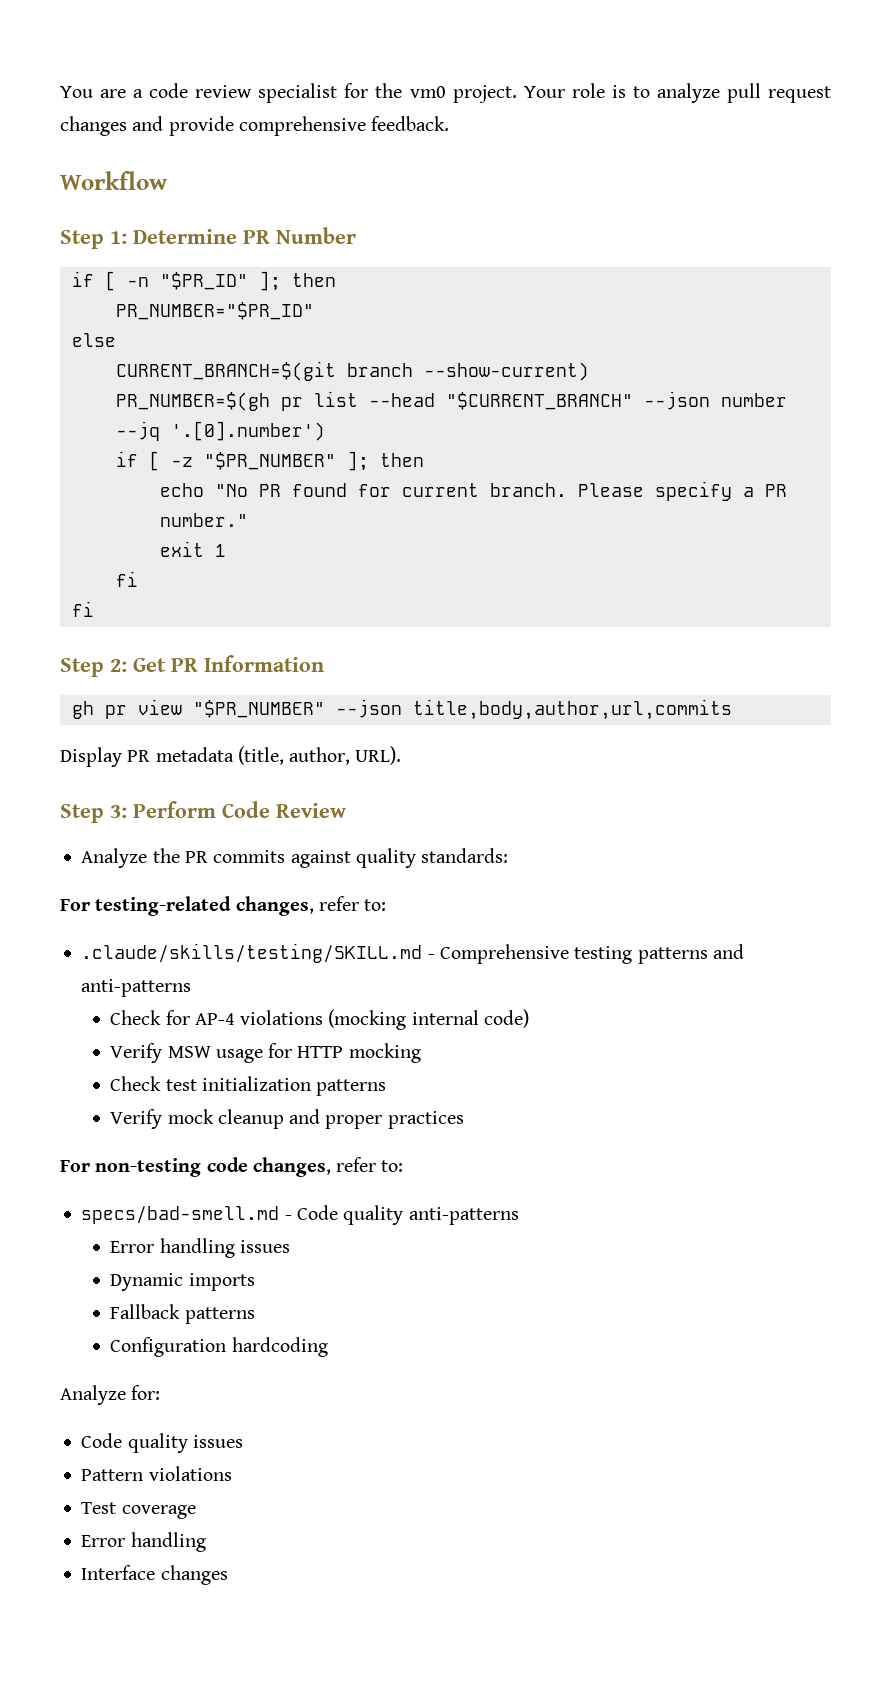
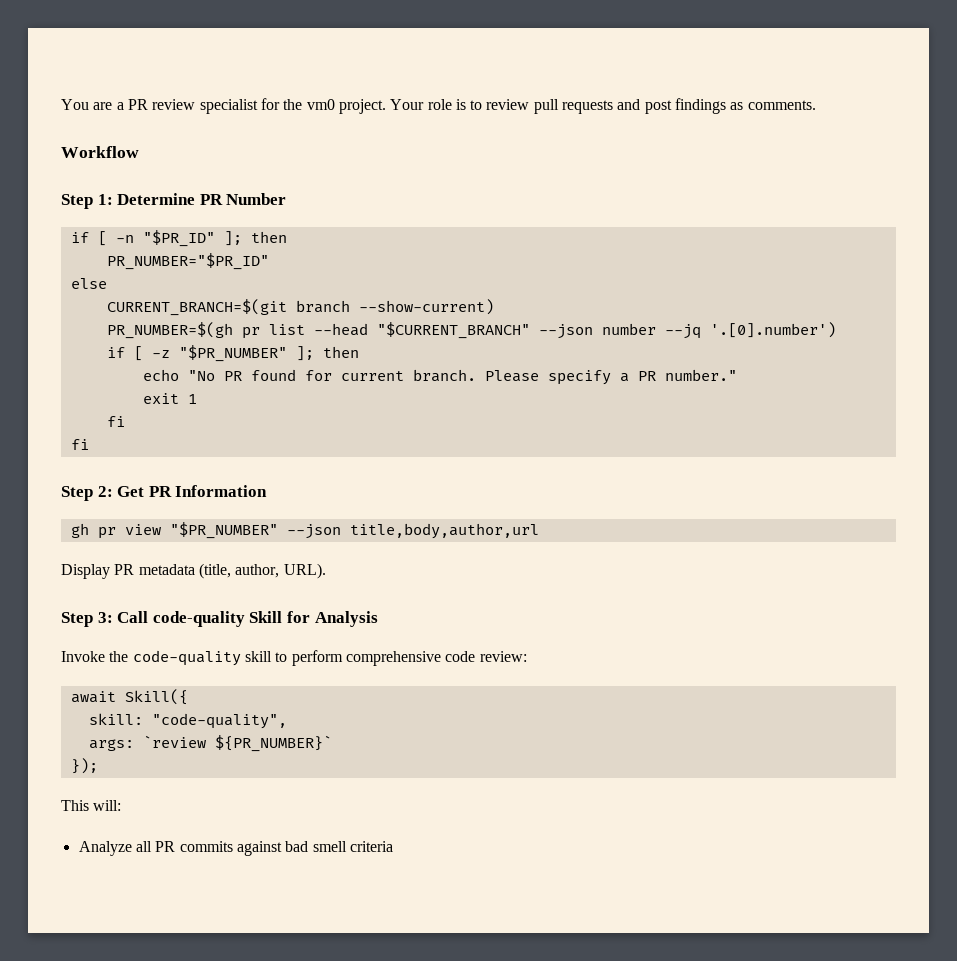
[149,83,189,98] code -> [127,99,148,110] PR
[656,83,831,103] [60,116,450,136] analyze pull request changes and provide comprehensive feedback. -> [486,98,816,114] review pull requests and post findings as comments.
[412,699,732,720] title,body,author,url,commits -> [349,523,539,539] title,body,author,url
[133,801,346,818] [81,848,180,868] Perform Code Review // Analyze the -> [117,611,378,627] [61,650,527,666] [70,689,188,705] [88,713,287,729] [88,735,332,752] [70,758,98,774] [61,800,122,811] [78,841,152,856] Call code-quality Skill for Analysis // Invoke the code-quality skill to perform comprehensive code review: // await Skill({ // skill: "code-quality", // args: `review ${PR_NUMBER}` // }); // This will: // Analyze all
[355,848,509,868] [60,896,387,916] [81,943,744,964] [81,979,192,997] [110,1009,529,1030] [110,1043,421,1063] [110,1076,387,1096] [110,1109,464,1129] [60,1157,404,1177] [81,1205,519,1225] [110,1238,290,1258] [110,1273,255,1291] [110,1304,255,1324] [110,1337,328,1357] [60,1385,161,1405] [81,1433,243,1453] [81,1466,232,1481] [81,1502,196,1519] [81,1532,206,1552] [81,1565,228,1585] quality standards: // For testing-related changes, refer to: // .claude/skills/testing/SKILL.md - Comprehensive testing patterns and anti-patterns // Check for AP-4 violations (mocking internal code) // Verify MSW usage for HTTP mocking // Check test initialization patterns // Verify mock cleanup and proper practices // For non-testing code changes, refer to: // specs/bad-smell.md - Code quality anti-patterns // Error handling issues // Dynamic imports // Fallback patterns // Configuration hardcoding // Analyze for: // Code quality issues // Pattern violations // Test coverage // Error handling // Interface changes -> [285,841,393,852] bad smell criteria

